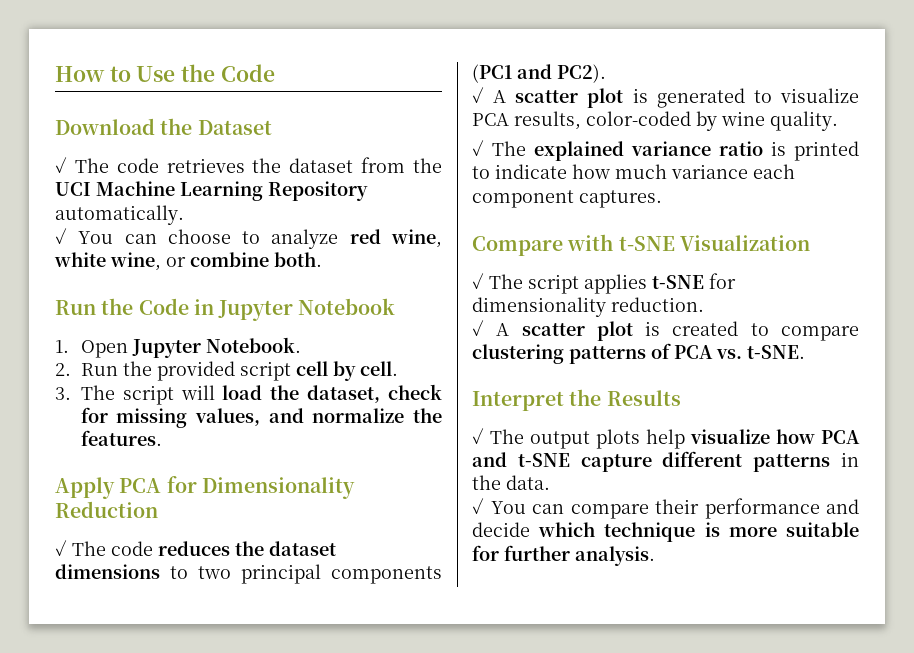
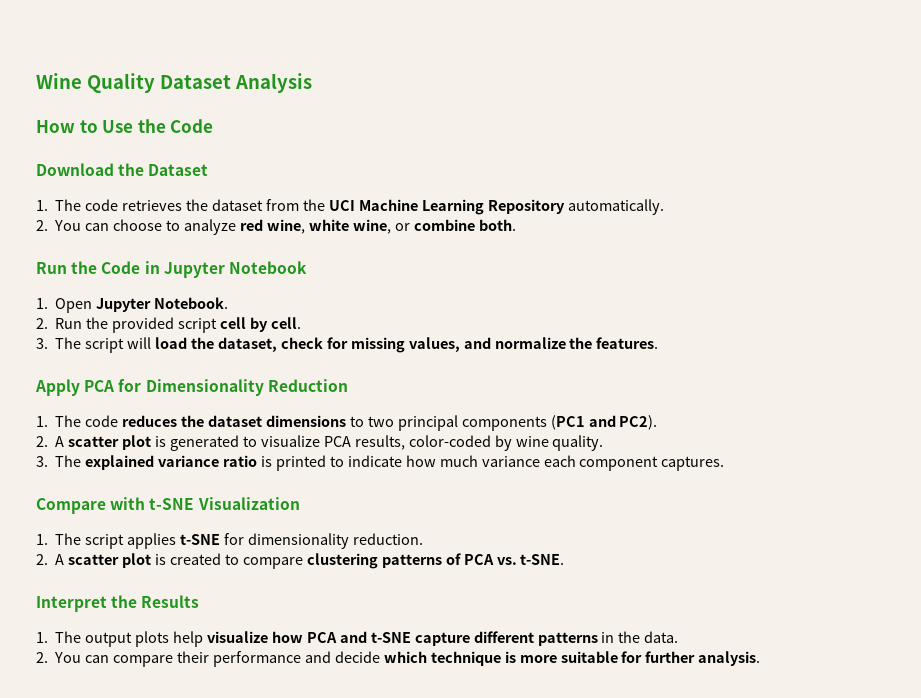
(55, 74) none -> [36,73,312,93] Wine Quality Dataset Analysis //
[55,157,67,173] ✓ -> [36,200,48,211] 1.
[55,228,67,244] ✓ -> [36,220,48,231] 2.
[55,540,67,556] ✓ -> [36,416,48,427] 1.
[472,87,484,103] ✓ -> [36,436,48,447] 2.
[472,140,484,156] ✓ -> [36,456,48,467] 3.
[472,273,484,289] ✓ -> [36,534,48,545] 1.
[472,320,484,336] ✓ -> [36,554,48,565] 2.
[472,428,484,444] ✓ -> [36,632,48,643] 1.
[472,498,484,514] ✓ -> [36,652,48,663] 2.

